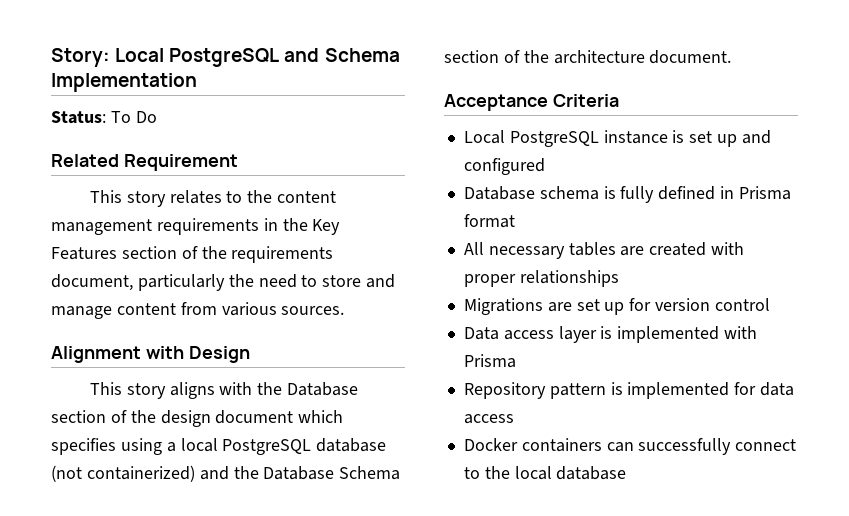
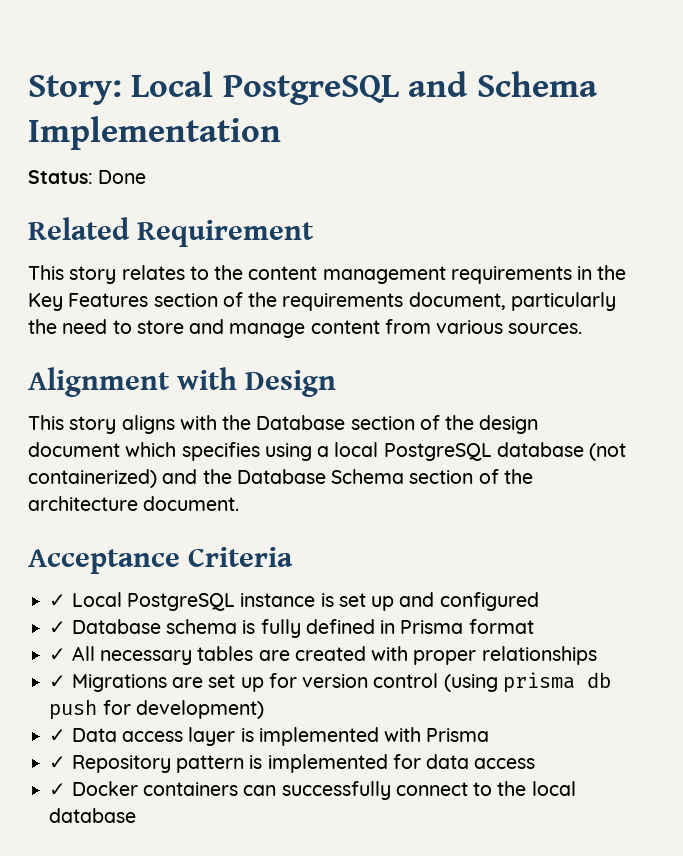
[110,111,157,123] To Do -> [98,170,147,184] Done
(619, 100) none -> [49,594,67,607] ✓
(545, 166) none -> [49,621,67,634] ✓
(515, 221) none -> [49,648,67,661] ✓
(619, 278) none -> [49,675,67,688] ✓
(770, 304) // -> [443,672,611,693] [49,699,264,720] [49,729,67,742] (using prisma db push for development) // ✓
(516, 361) none -> [49,756,67,769] ✓
(514, 419) none -> [49,783,67,796] ✓

